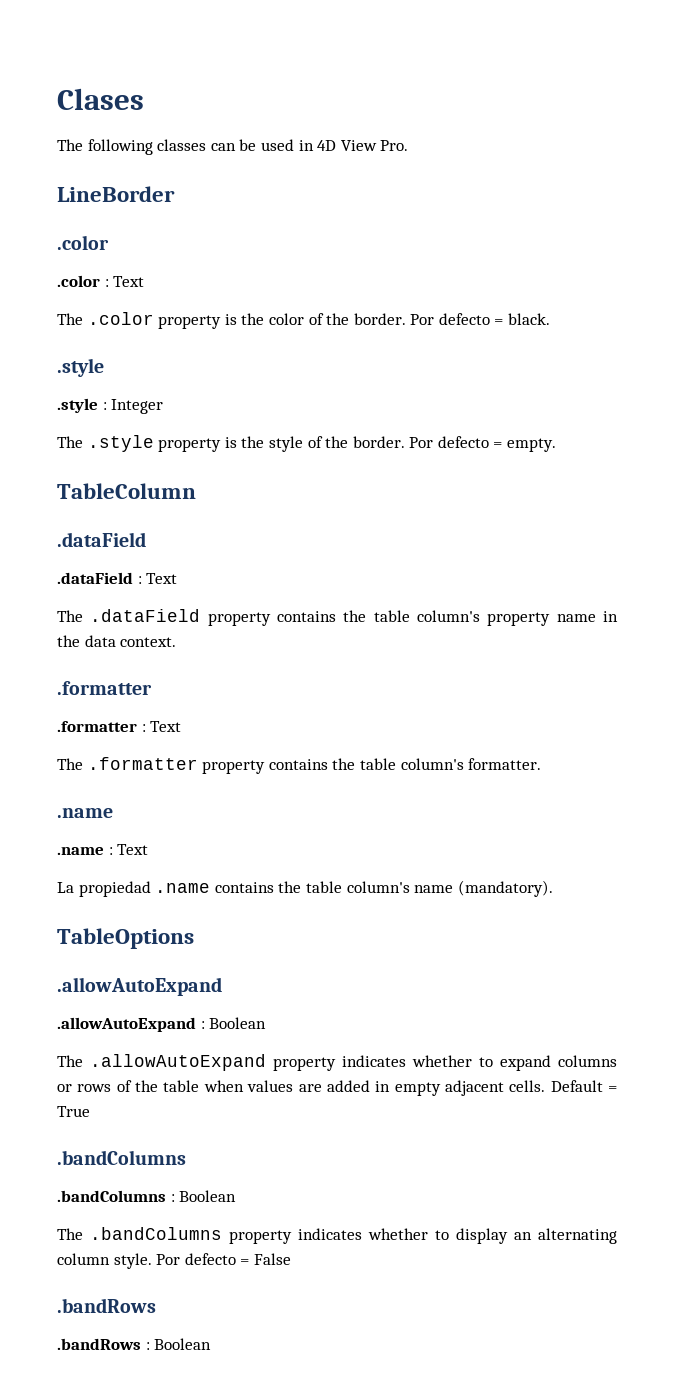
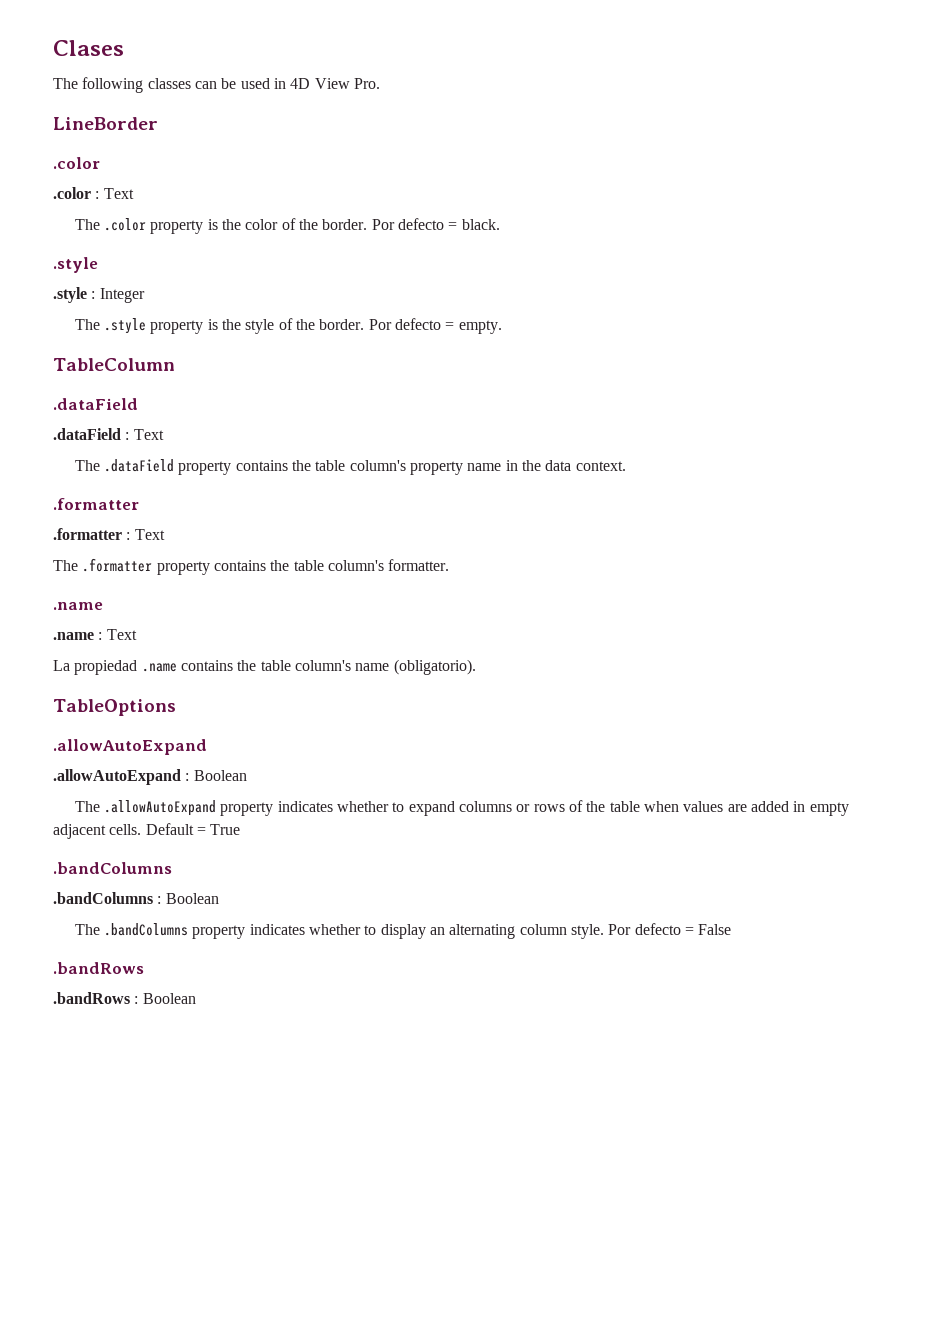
[457,880,553,897] (mandatory). -> [393,659,476,675] (obligatorio).

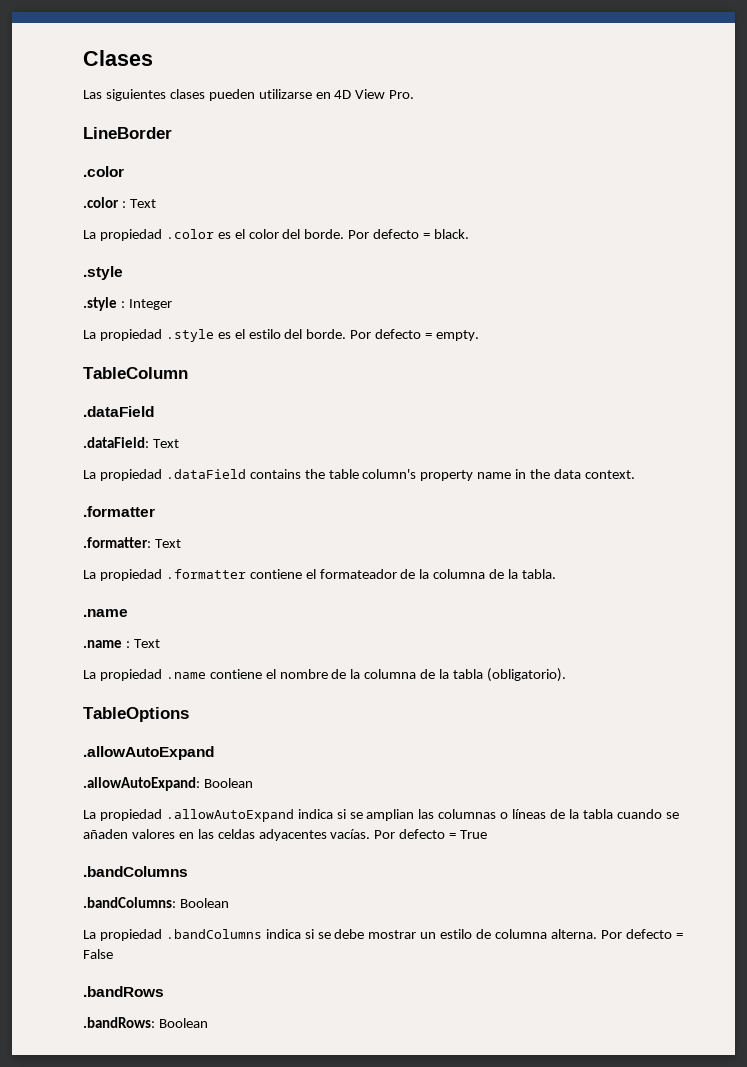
[53,77,286,93] The following classes can be used in -> [83,89,331,101] Las siguientes clases pueden utilizarse en
[74,218,368,234] The .color property is the color of the border. -> [83,229,345,241] La propiedad .color es el color del borde.
[74,318,365,334] The .style property is the style of the border. -> [83,329,347,342] La propiedad .style es el estilo del borde.
[53,428,164,440] [74,459,232,475] .dataField : Text // The .dataField property -> [83,437,179,448] [83,469,246,481] .dataField: Text // La propiedad .dataField
[53,528,165,540] [53,558,450,575] .formatter : Text // The .formatter property contains the table column's formatter. -> [83,537,181,548] [83,569,557,581] .formatter: Text // La propiedad .formatter contiene el formateador de la columna de la tabla.
[180,660,390,671] contains the table column's name -> [209,669,484,679] contiene el nombre de la columna de la tabla
[53,769,247,785] [74,800,849,816] [53,823,194,839] .allowAutoExpand : Boolean // The .allowAutoExpand property indicates whether to expand columns or rows of the table when values are added in empty adjacent cells. Default -> [83,777,253,791] [83,809,679,822] [83,829,446,841] .allowAutoExpand: Boolean // La propiedad .allowAutoExpand indica si se amplian las columnas o líneas de la tabla cuando se añaden valores en las celdas adyacentes vacías. Por defecto
[53,892,219,904] [74,923,604,939] .bandColumns : Boolean // The .bandColumns property indicates whether to display an alternating column style. -> [83,897,229,908] [83,929,597,941] .bandColumns: Boolean // La propiedad .bandColumns indica si se debe mostrar un estilo de columna alterna.
[53,992,139,1004] .bandRows : -> [83,1017,155,1028] .bandRows:

